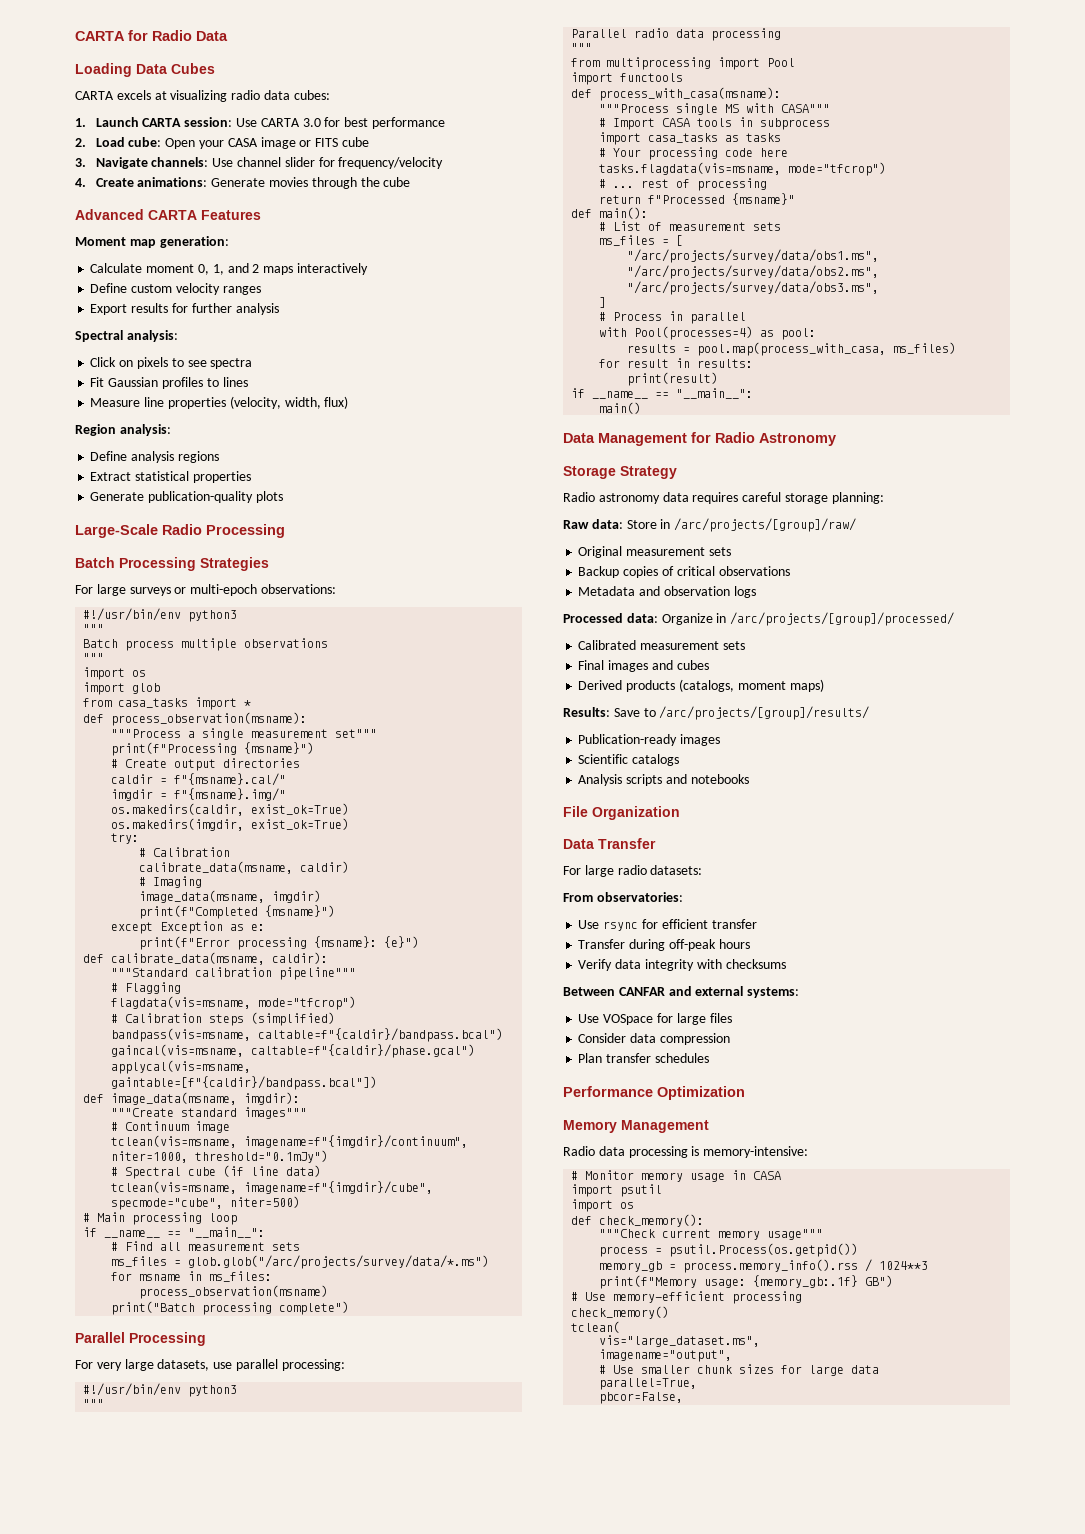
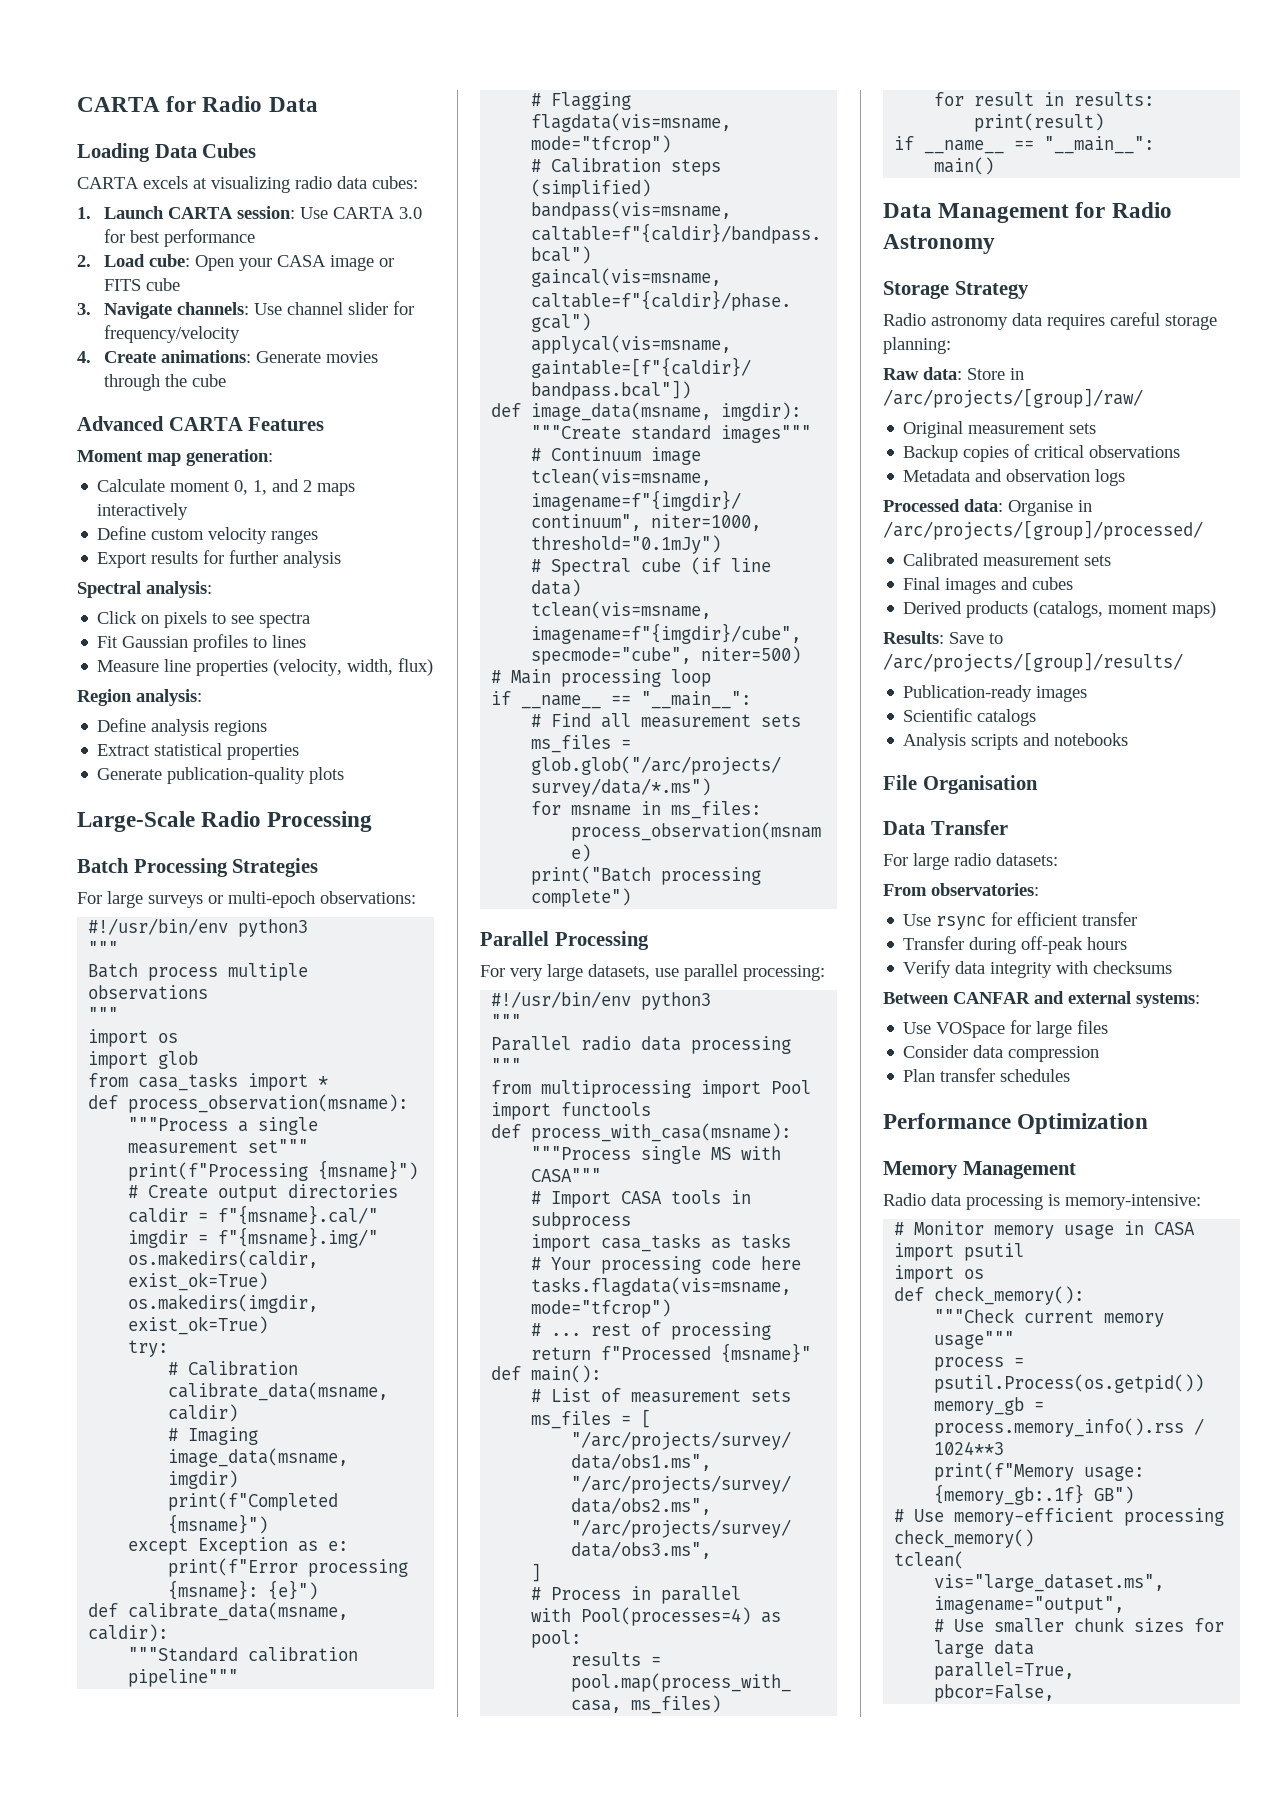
[661,613,713,625] Organize -> [1008,500,1073,516] Organise
[592,806,680,820] Organization -> [922,775,1038,794] Organisation

